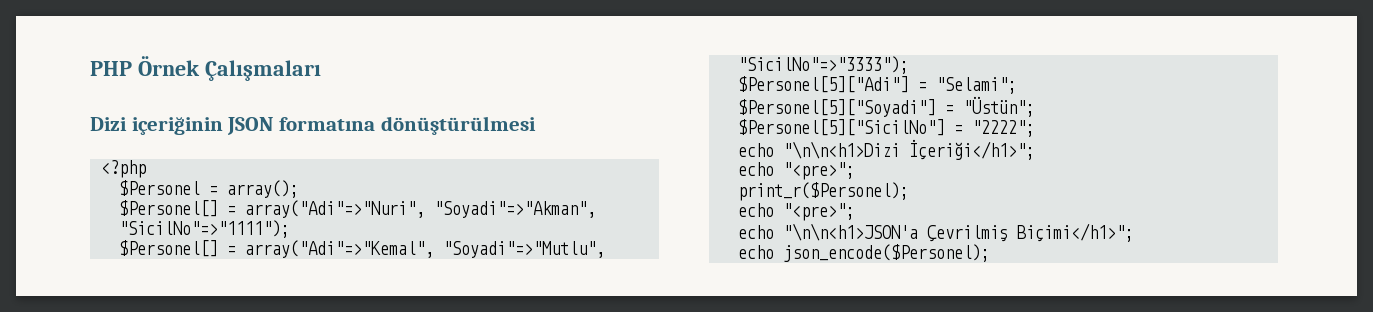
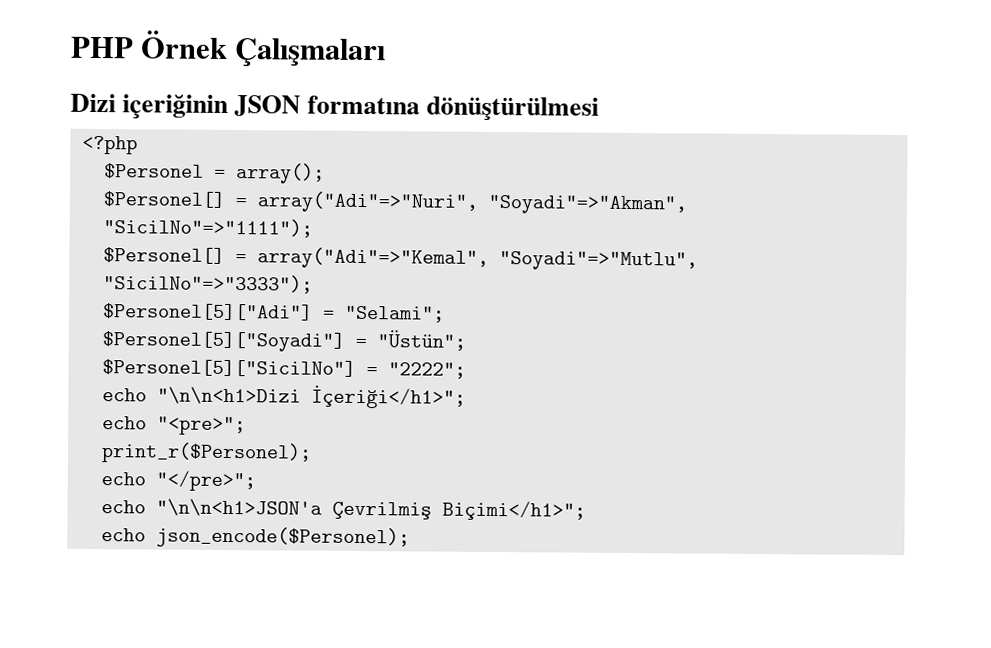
[783,203,856,221] "<pre>"; -> [155,470,256,492] "</pre>";

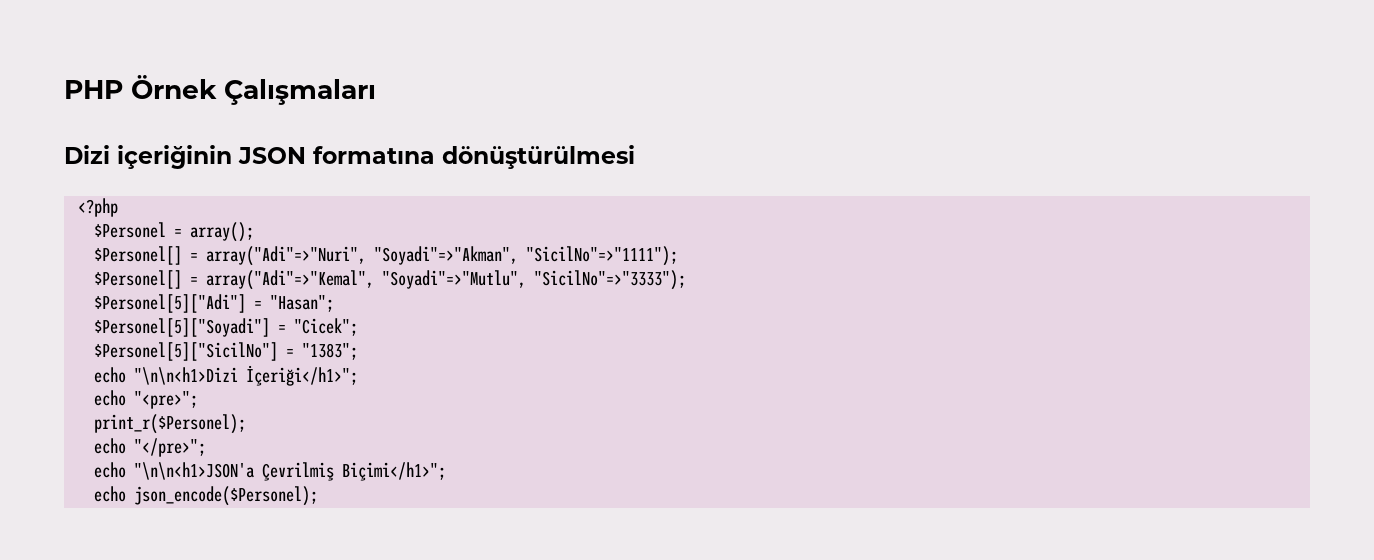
[344,305,445,323] "Selami"; -> [269,295,334,312] "Hasan";
[376,330,466,351] "Üstün"; -> [293,318,358,336] "Cicek";
[387,362,466,379] "2222"; -> [301,343,358,360] "1383";

